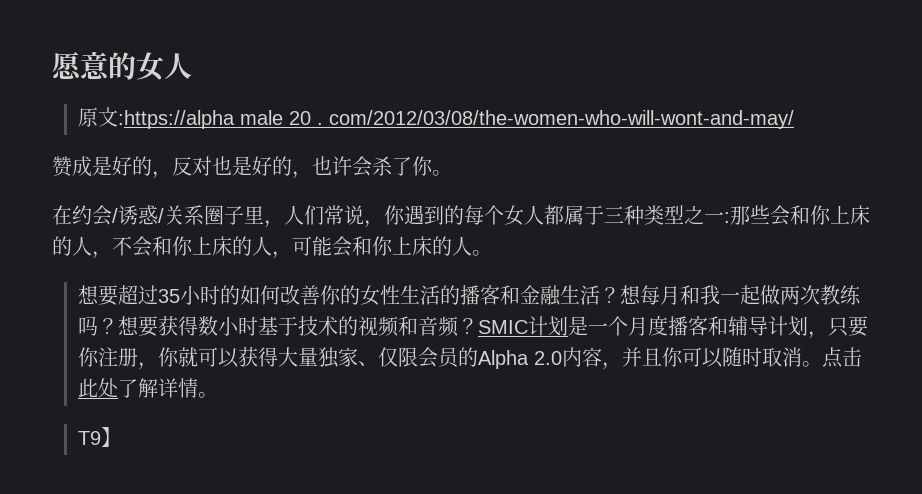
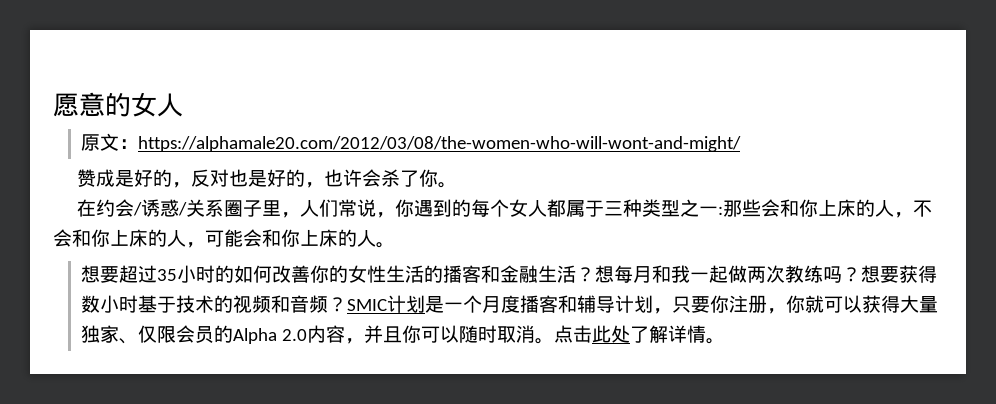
[118,110,795,129] :https://alpha male 20 . com/2012/03/08/the-women-who-will-wont-and-may/ -> [119,136,742,152] ：https://alphamale20.com/2012/03/08/the-women-who-will-wont-and-might/
[78,427,122,447] // T9】 -> (726, 341) none

